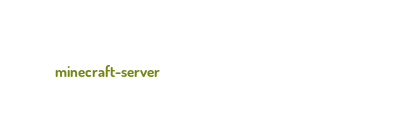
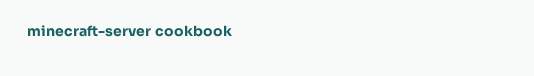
(160, 71) none -> [154,25,232,37] cookbook

